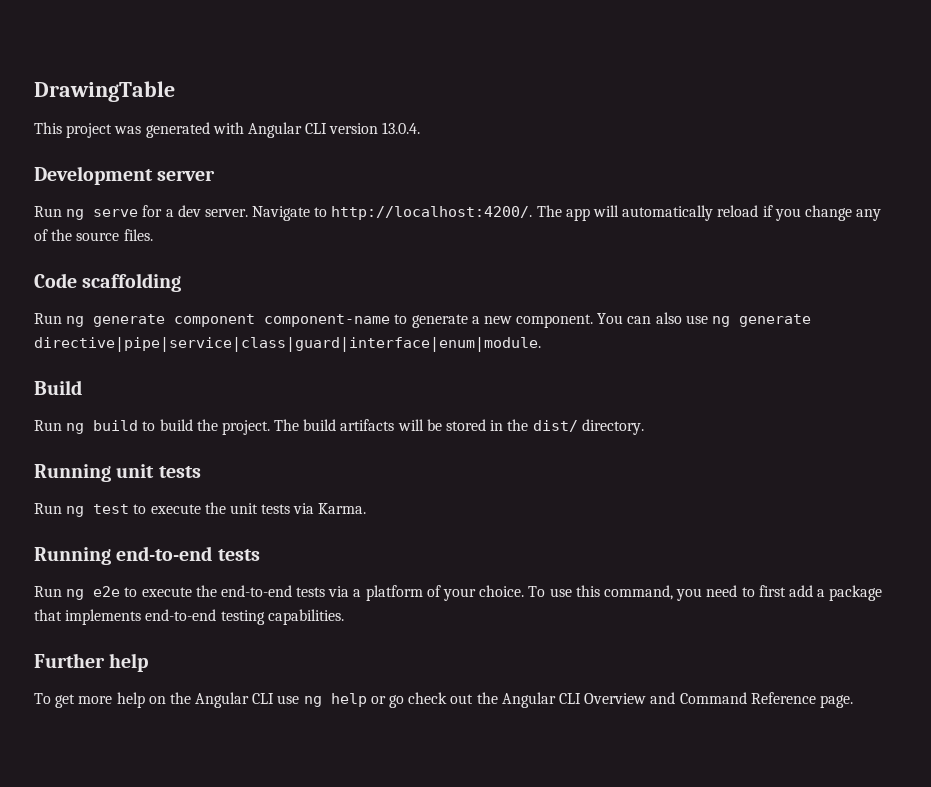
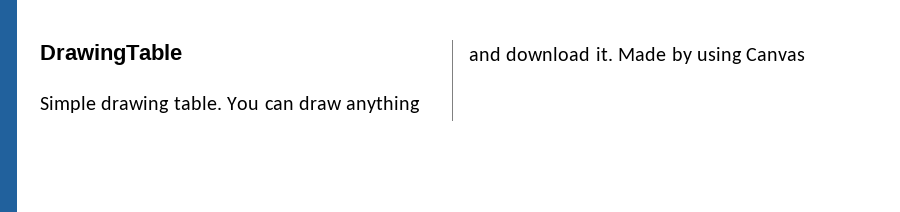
[34,122,421,138] [34,166,216,185] [34,205,882,221] [34,229,153,241] [34,273,182,292] [34,312,812,328] [34,337,541,352] [34,380,82,395] [34,419,644,435] [34,464,201,482] [34,502,367,517] [34,546,260,565] [34,585,883,601] [34,609,344,625] [34,653,149,672] [34,692,853,708] This project was generated with Angular CLI version 13.0.4. // Development server // Run ng serve for a dev server. Navigate to http://localhost:4200/. The app will automatically reload if you change any of the source files. // Code scaffolding // Run ng generate component component-name to generate a new component. You can also use ng generate directive|pipe|service|class|guard|interface|enum|module. // Build // Run ng build to build the project. The build artifacts will be stored in the dist/ directory. // Running unit tests // Run ng test to execute the unit tests via Karma. // Running end-to-end tests // Run ng e2e to execute the end-to-end tests via a platform of your choice. To use this command, you need to first add a package that implements end-to-end testing capabilities. // Further help // To get more help on the Angular CLI use ng help or go check out the Angular CLI Overview and Command Reference page. -> [40,96,421,113] [469,47,806,64] Simple drawing table. You can draw anything and download it. Made by using Canvas

